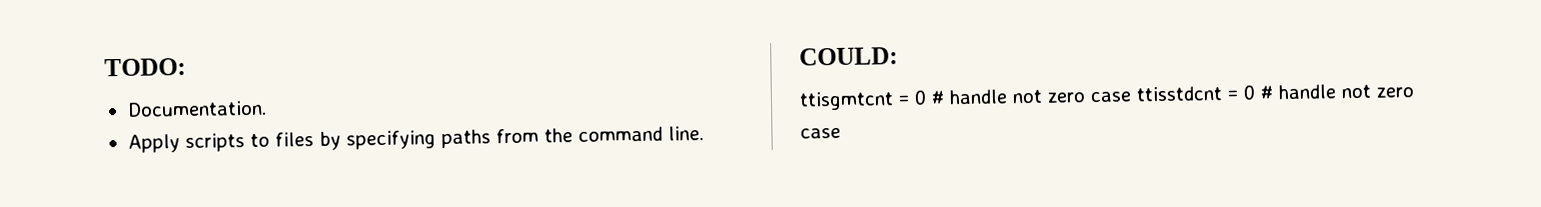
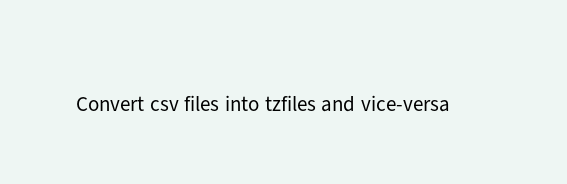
[104,57,186,77] [126,100,267,117] [127,126,704,153] [799,47,898,66] [799,84,1414,111] [800,127,841,139] TODO: // Documentation. // Apply scripts to files by specifying paths from the command line. // COULD: // ttisgmtcnt = 0 # handle not zero case ttisstdcnt = 0 # handle not zero case -> [76,95,451,112] Convert csv files into tzfiles and vice-versa

